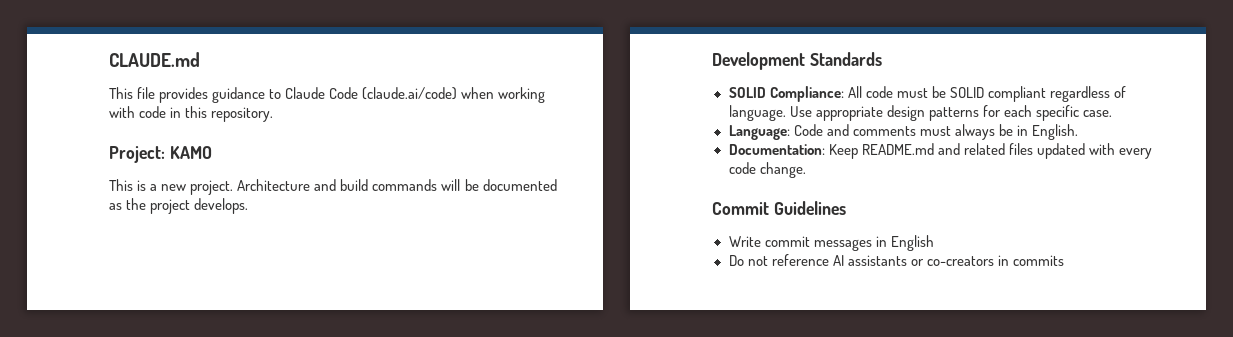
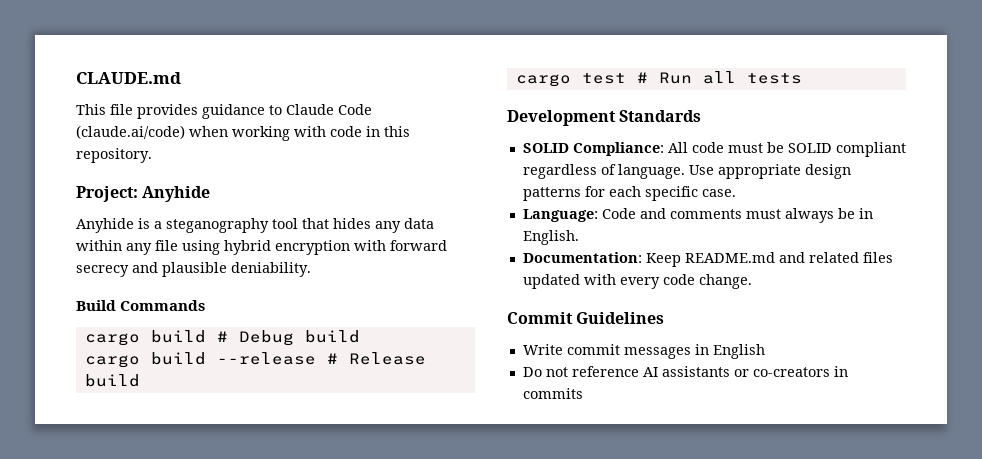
[169,146,212,159] [109,179,557,195] [109,198,249,214] KAMO // This is a new project. Architecture and build commands will be documented as the project develops. -> [142,186,211,202] [76,218,434,233] [76,240,447,255] [76,262,311,277] [76,300,206,311] [84,330,360,346] [84,352,426,368] [84,374,140,387] [515,71,802,87] Anyhide // Anyhide is a steganography tool that hides any data within any file using hybrid encryption with forward secrecy and plausible deniability. // Build Commands // cargo build # Debug build // cargo build --release # Release build // cargo test # Run all tests

